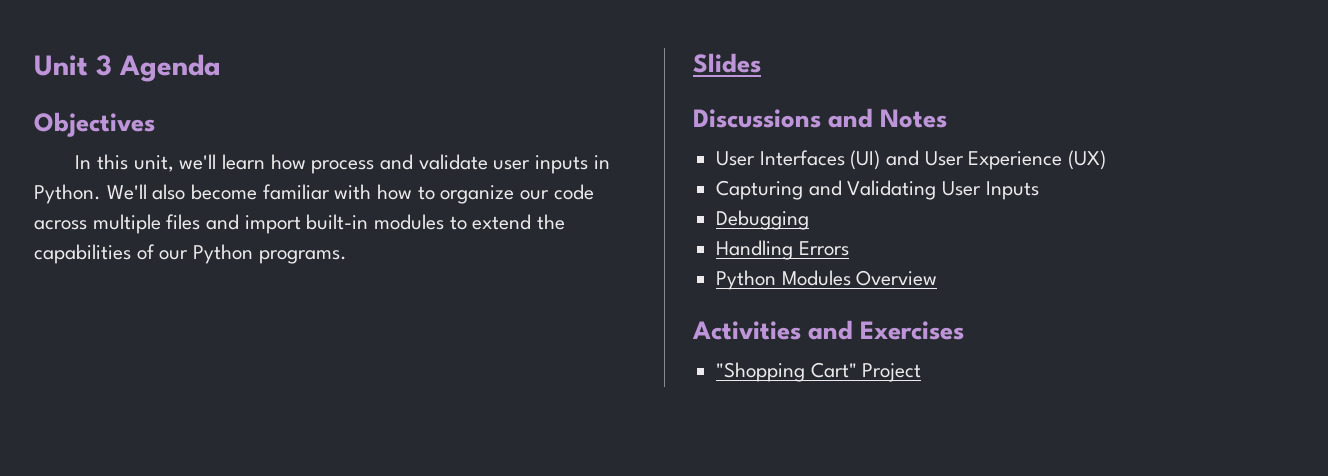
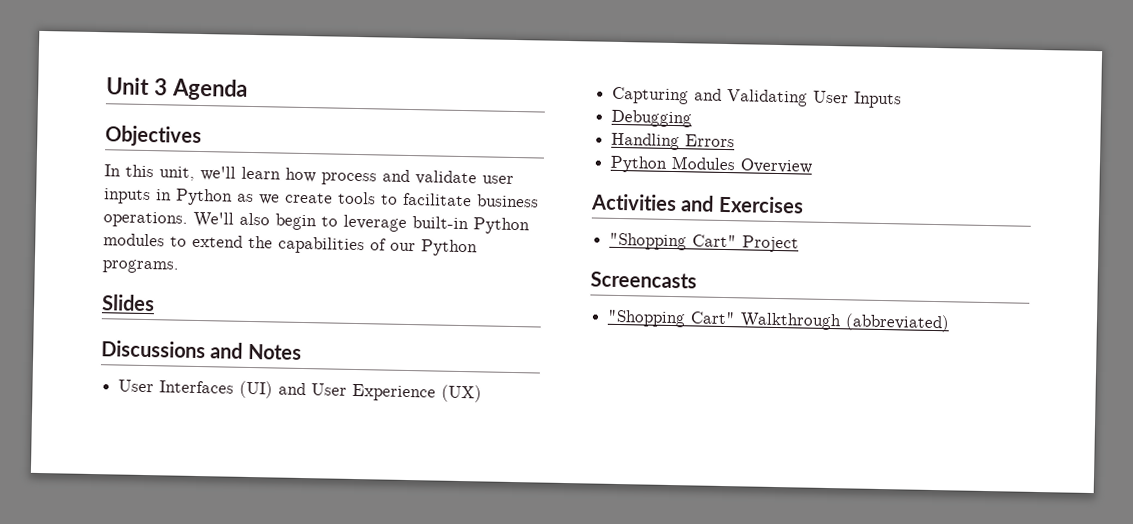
[34,184,594,204] [34,214,369,234] Python. We'll also become familiar with how to organize our code across multiple files and import built-in -> [176,188,539,208] [103,211,530,235] Python as we create tools to facilitate business operations. We'll also begin to leverage built-in Python
(922, 372) none -> [590,271,697,289] [607,309,951,333] // Screencasts // "Shopping Cart" Walkthrough (abbreviated)

